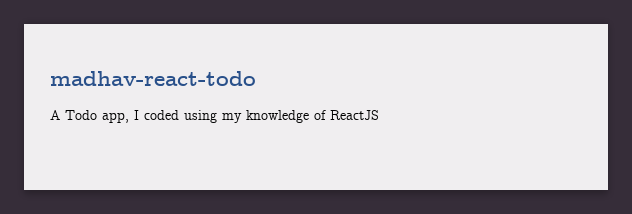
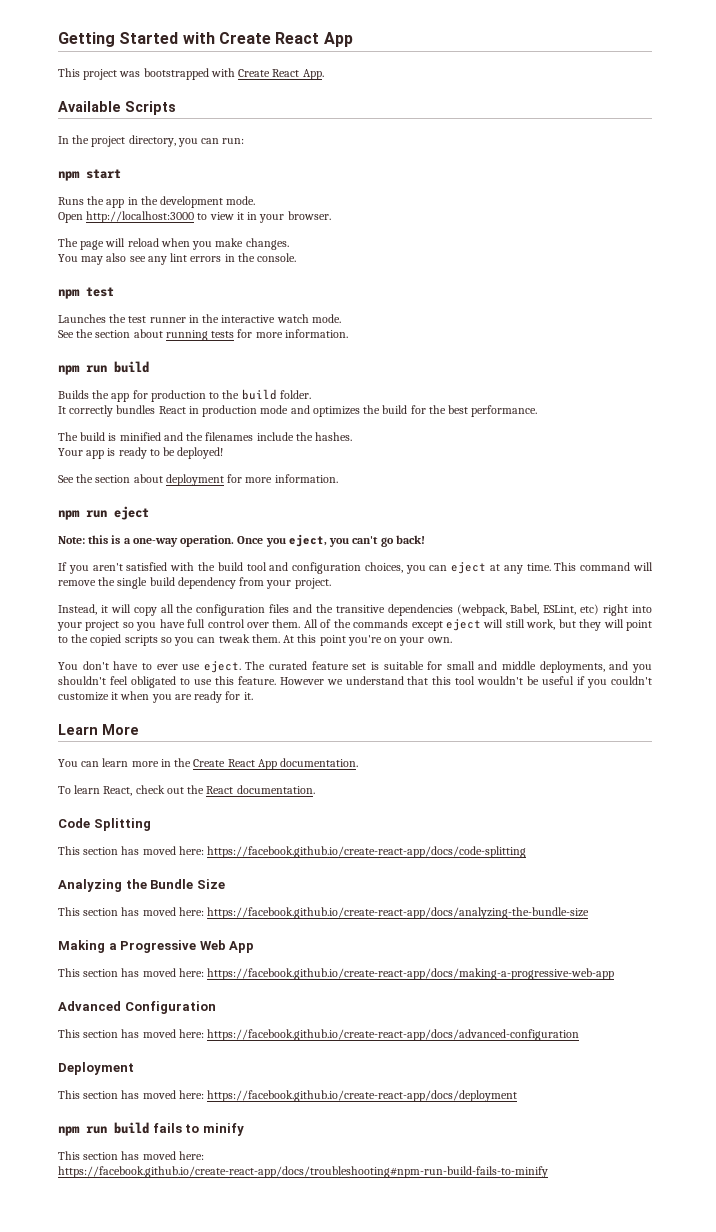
[50,71,256,86] [50,110,379,123] madhav-react-todo // A Todo app, I coded using my knowledge of ReactJS -> [58,32,353,47] [58,68,324,80] [58,101,176,115] [58,135,245,147] [58,169,121,181] [58,196,256,208] [58,211,331,223] [58,238,289,250] [58,253,297,265] [58,287,114,299] [58,314,341,323] [58,329,348,341] [58,361,149,375] [58,389,311,402] [58,405,538,417] [58,432,353,441] [58,447,224,459] [58,474,338,486] [58,506,149,520] [58,534,425,547] [58,562,653,574] [58,577,331,589] [58,604,652,616] [57,619,653,631] [58,634,452,646] [58,661,653,673] [58,676,653,688] [58,691,253,703] [58,724,139,735] [58,758,359,770] [58,785,315,796] [58,818,151,831] [58,846,527,858] [58,879,225,892] [58,907,590,919] [58,940,255,953] [58,968,615,980] [58,1001,216,1014] [58,1029,580,1041] [58,1062,134,1075] [58,1090,518,1102] [58,1122,244,1136] [58,1151,204,1160] [58,1166,548,1178] Getting Started with Create React App // This project was bootstrapped with Create React App. // Available Scripts // In the project directory, you can run: // npm start // Runs the app in the development mode. // Open http://localhost:3000 to view it in your browser. // The page will reload when you make changes. // You may also see any lint errors in the console. // npm test // Launches the test runner in the interactive watch mode. // See the section about running tests for more information. // npm run build // Builds the app for production to the build folder. // It correctly bundles React in production mode and optimizes the build for the best performance. // The build is minified and the filenames include the hashes. // Your app is ready to be deployed! // See the section about deployment for more information. // npm run eject // Note: this is a one-way operation. Once you eject, you can't go back! // If you aren't satisfied with the build tool and configuration choices, you can eject at any time. This command will remove the single build dependency from your project. // Instead, it will copy all the configuration files and the transitive dependencies (webpack, Babel, ESLint, etc) right into your project so you have full control over them. All of the commands except eject will still work, but they will point to the copied scripts so you can tweak them. At this point you're on your own. // You don't have to ever use eject. The curated feature set is suitable for small and middle deployments, and you shouldn't feel obligated to use this feature. However we understand that this tool wouldn't be useful if you couldn't customize it when you are ready for it. // Learn More // You can learn more in the Create React App documentation. // To learn React, check out the React documentation. // Code Splitting // This section has moved here: https://facebook.github.io/create-react-app/docs/code-splitting // Analyzing the Bundle Size // This section has moved here: https://facebook.github.io/create-react-app/docs/analyzing-the-bundle-size // Making a Progressive Web App // This section has moved here: https://facebook.github.io/create-react-app/docs/making-a-progressive-web-app // Advanced Configuration // This section has moved here: https://facebook.github.io/create-react-app/docs/advanced-configuration // Deployment // This section has moved here: https://facebook.github.io/create-react-app/docs/deployment // npm run build fails to minify // This section has moved here: https://facebook.github.io/create-react-app/docs/troubleshooting#npm-run-build-fails-to-minify

